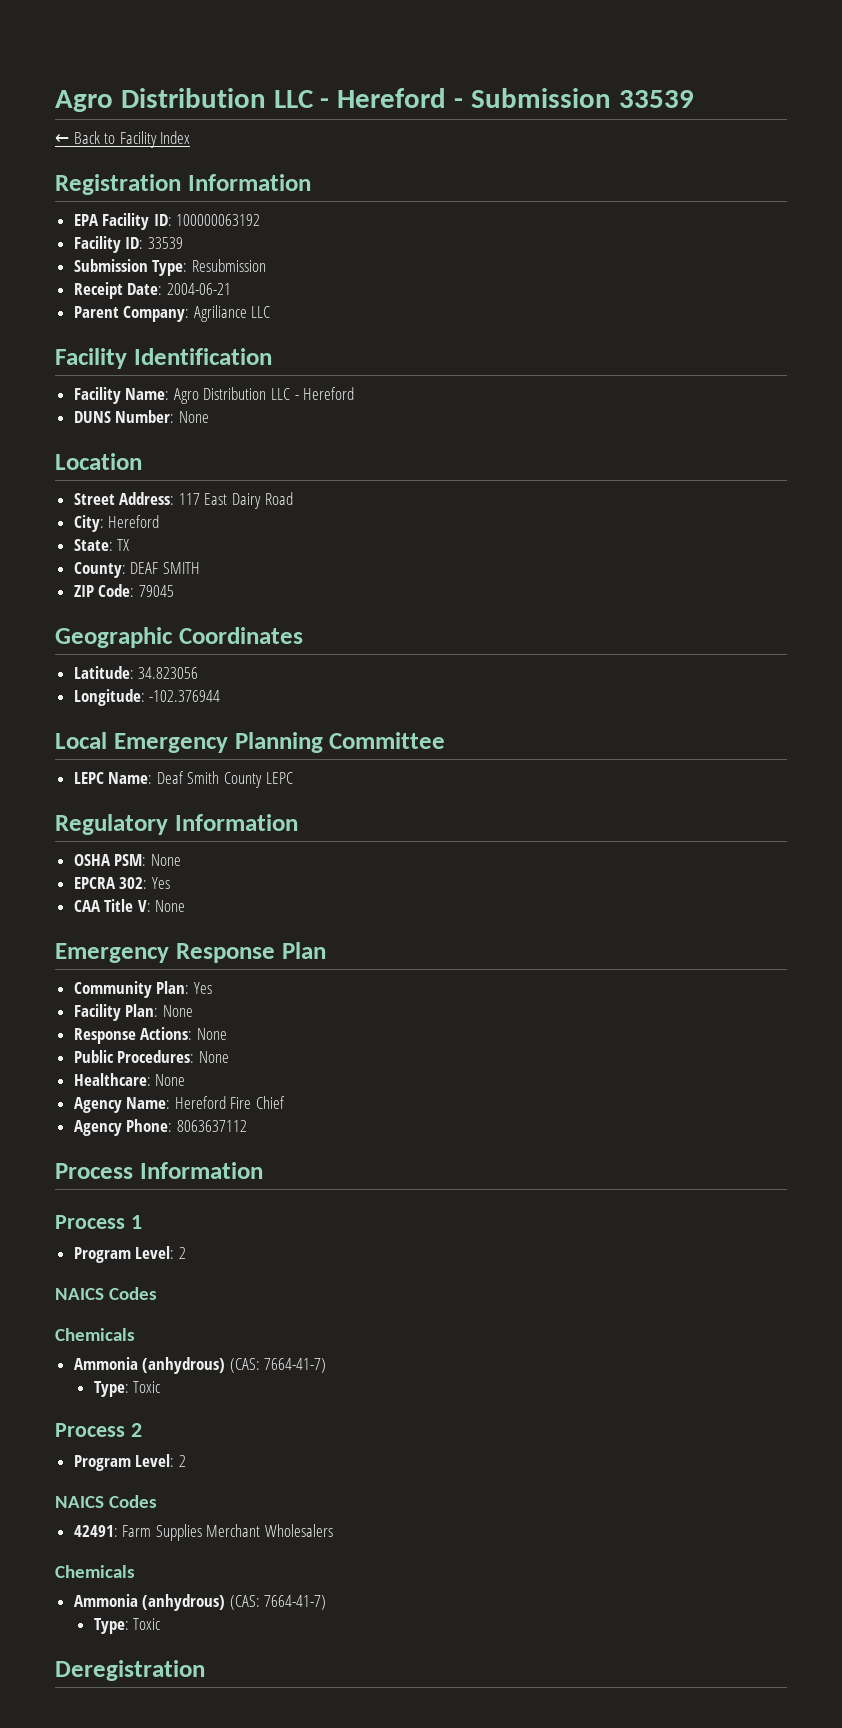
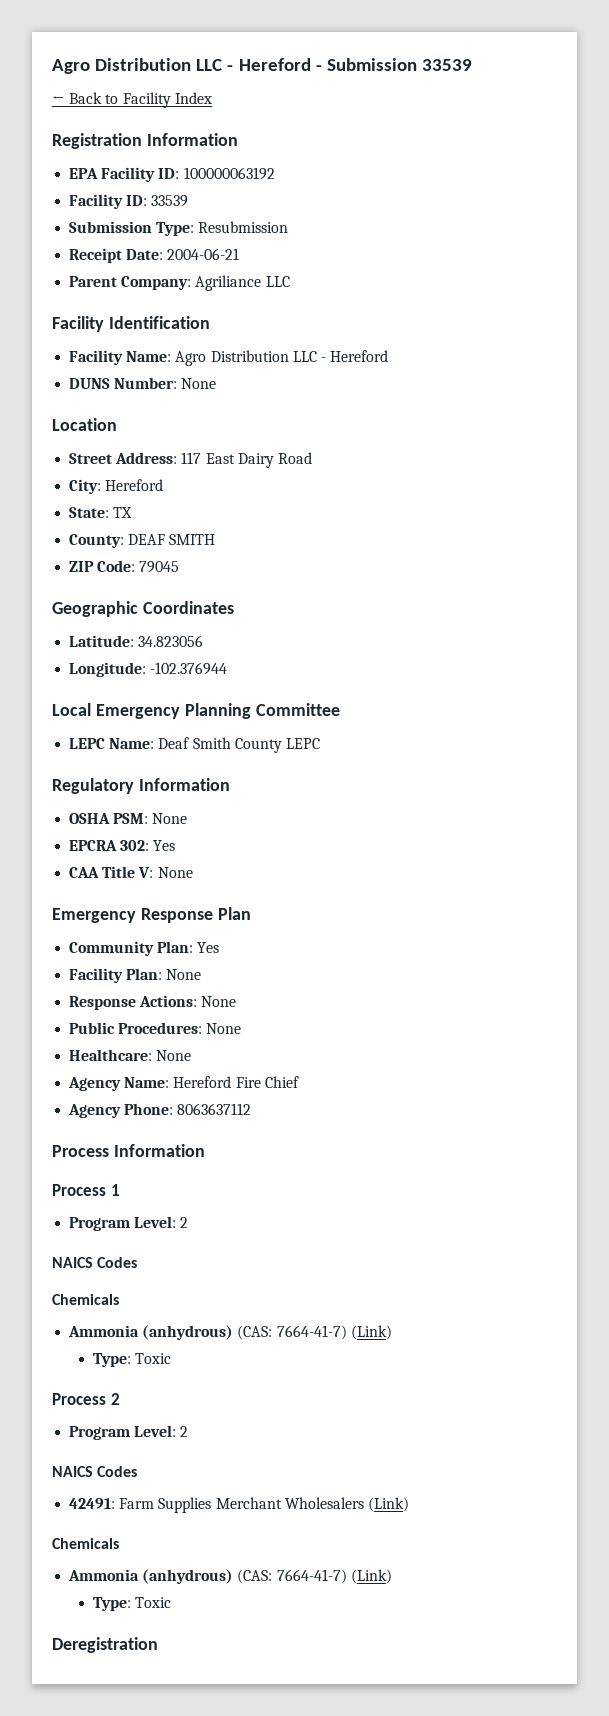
(327, 1365) none -> [350,1325,392,1340] (Link)
[55,1565,135,1578] [73,1594,327,1611] // Chemicals // Ammonia (anhydrous) (CAS: 7664-41-7) -> [367,1497,409,1512] [52,1538,119,1549] [68,1569,392,1584] (Link) // Chemicals // Ammonia (anhydrous) (CAS: 7664-41-7) (Link)

